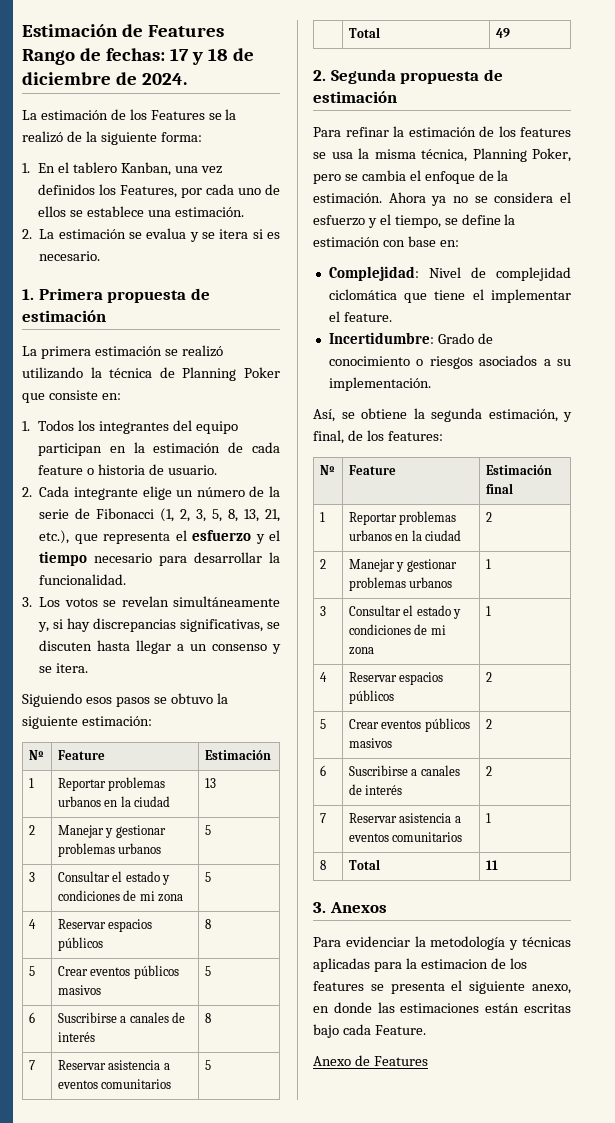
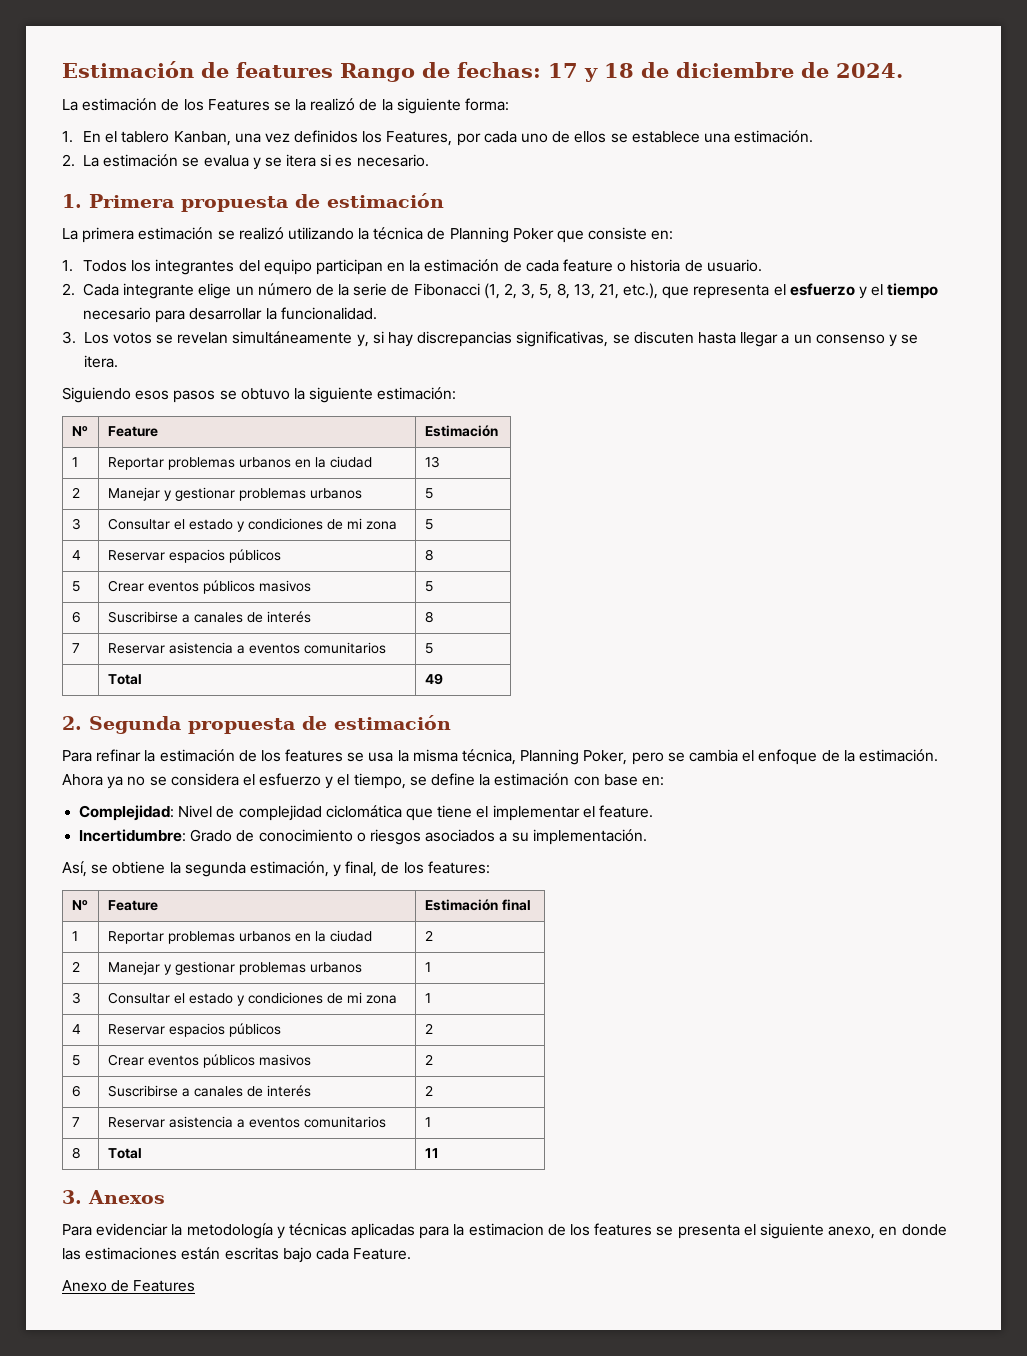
[147,25,224,37] Features -> [236,62,333,78] features

